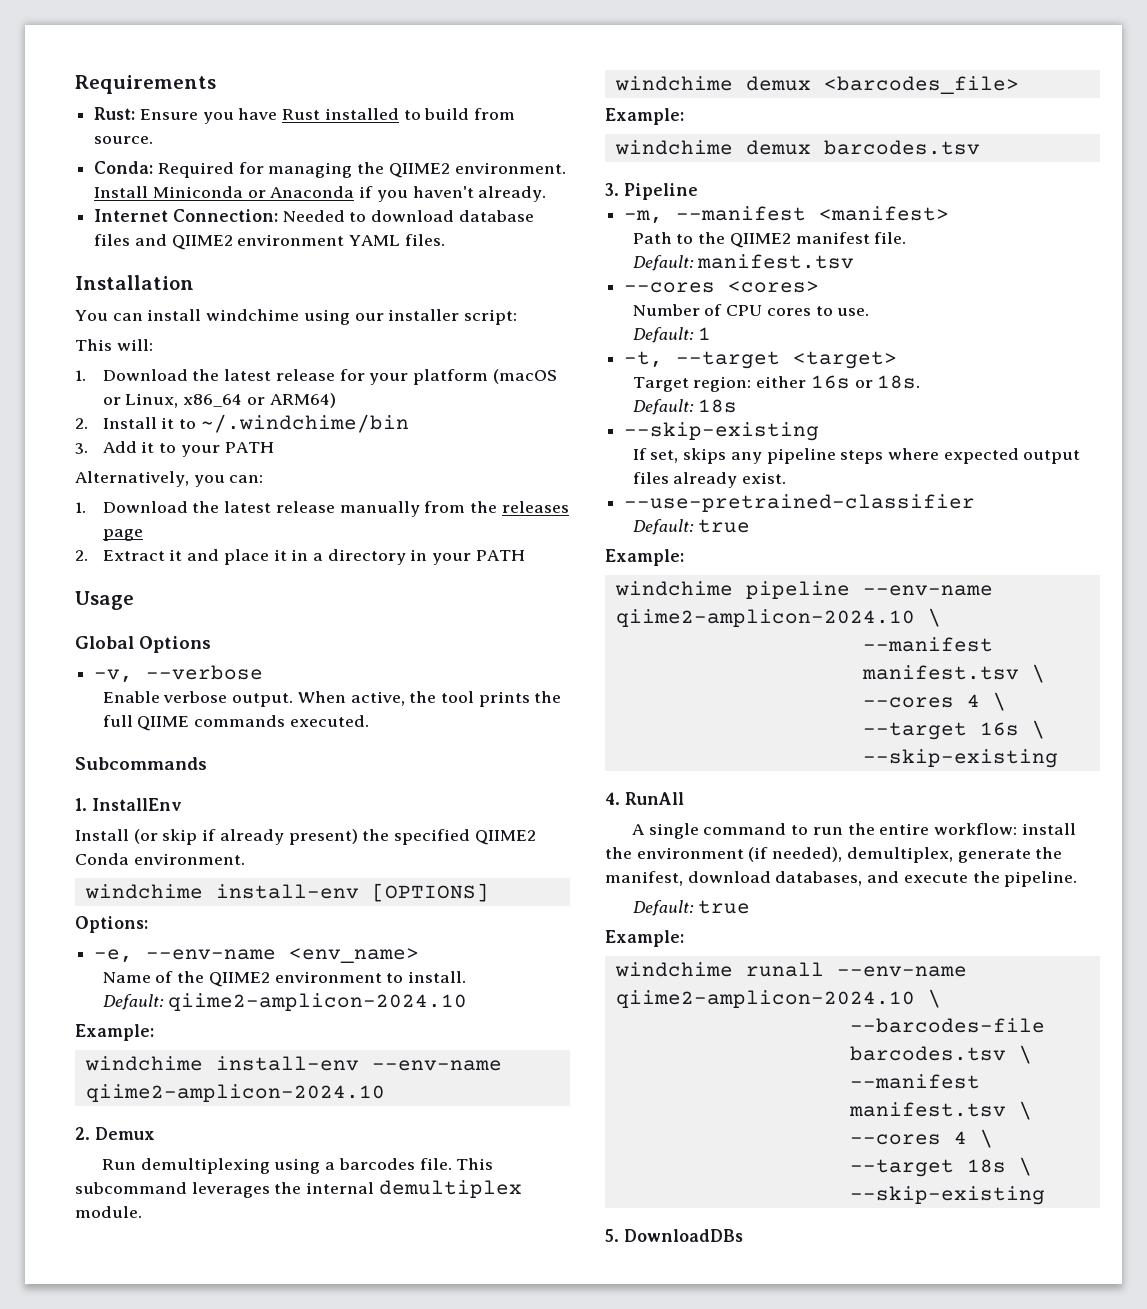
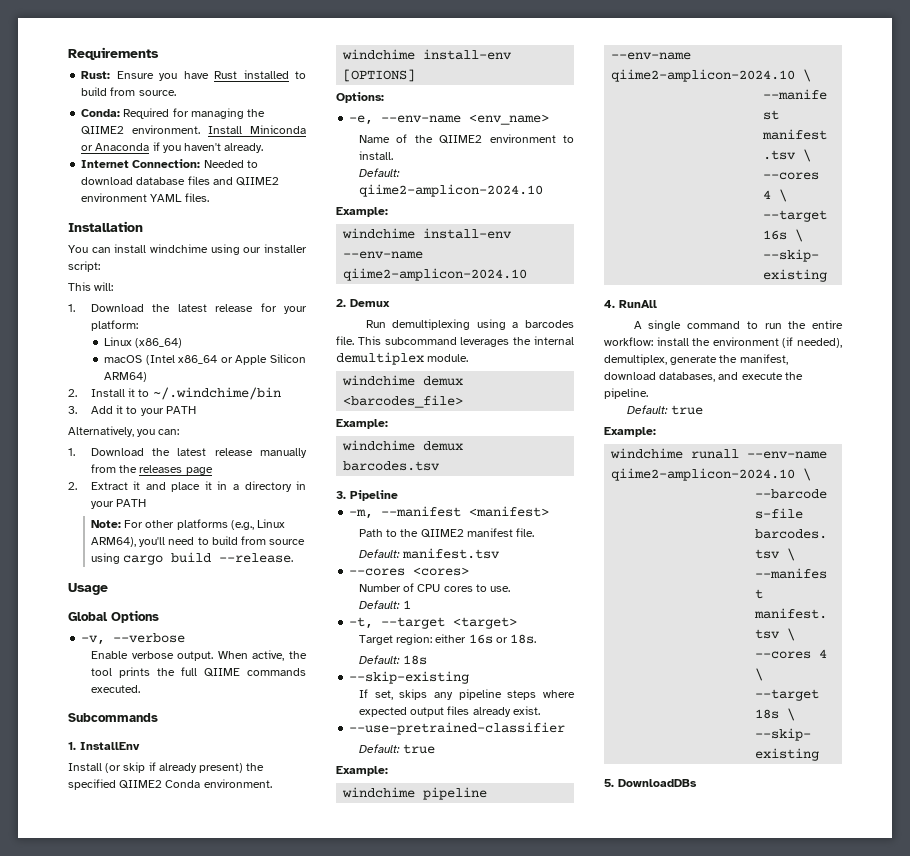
[413,369,557,385] [102,393,265,408] platform (macOS or Linux, x86_64 or -> [90,320,138,331] [104,337,183,348] [104,354,306,365] platform: // Linux (x86_64) // macOS (Intel x86_64 or Apple Silicon
(525, 555) none -> [90,519,286,530] [90,536,306,547] [90,552,294,565] // Note: For other platforms (e.g., Linux ARM64), you'll need to build from source using cargo build --release.

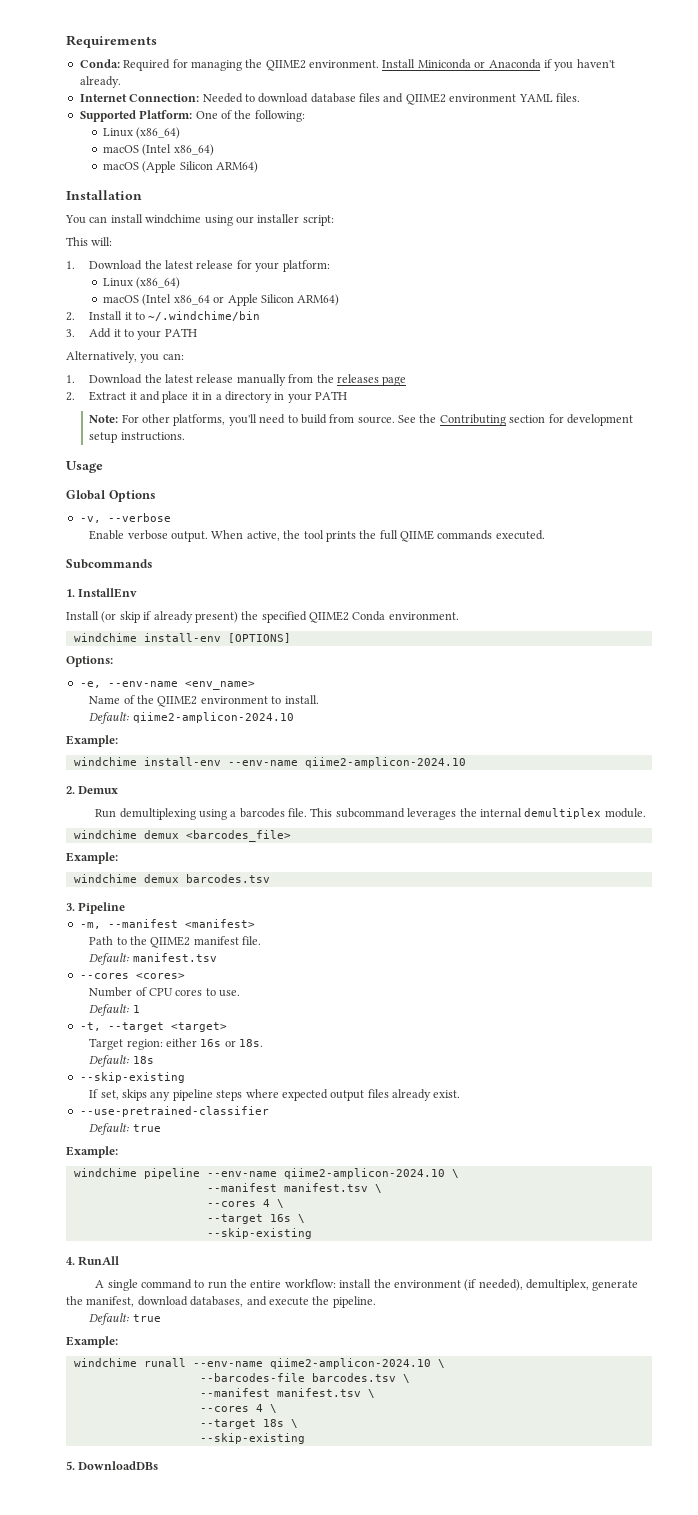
[81,70,306,81] [81,87,176,96] // Rust: Ensure you have Rust installed to build from source. -> (157, 41) none
(209, 197) none -> [79,110,305,122] [103,127,181,139] [103,144,214,156] [103,161,259,173] // Supported Platform: One of the following: // Linux (x86_64) // macOS (Intel x86_64) // macOS (Apple Silicon ARM64)
[176,519,286,530] [90,537,136,547] platforms (e.g., Linux ARM64), -> [173,414,226,426] platforms,
[269,539,306,545] [90,552,294,565] source using cargo build --release. -> [357,414,633,426] [89,432,185,443] source. See the Contributing section for development setup instructions.

